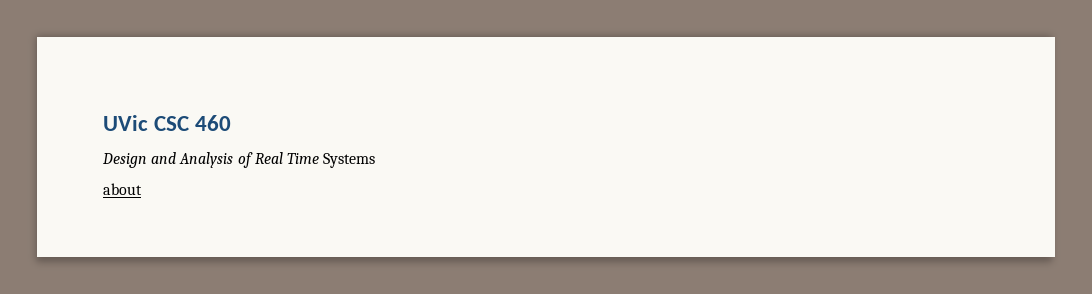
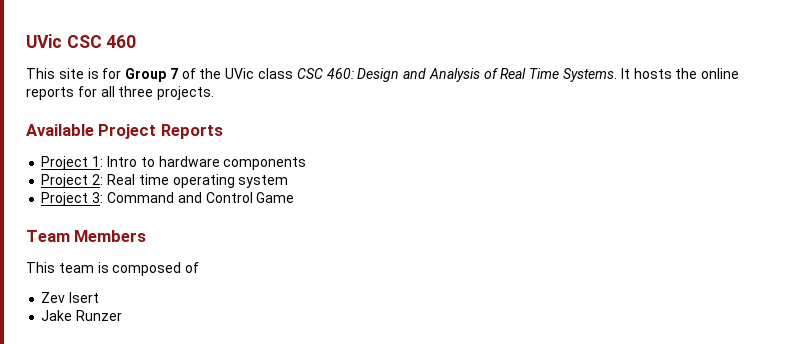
(232, 123) none -> [26,68,354,82] This site is for Group 7 of the UVic class CSC 460:
[323,153,376,168] [103,183,142,195] Systems // about -> [563,68,740,82] [26,86,215,100] [26,124,223,139] [41,156,307,170] [41,174,289,188] [41,192,295,206] [26,230,147,242] [26,262,200,276] [41,292,100,303] [41,310,123,321] Systems. It hosts the online reports for all three projects. // Available Project Reports // Project 1: Intro to hardware components // Project 2: Real time operating system // Project 3: Command and Control Game // Team Members // This team is composed of // Zev Isert // Jake Runzer

